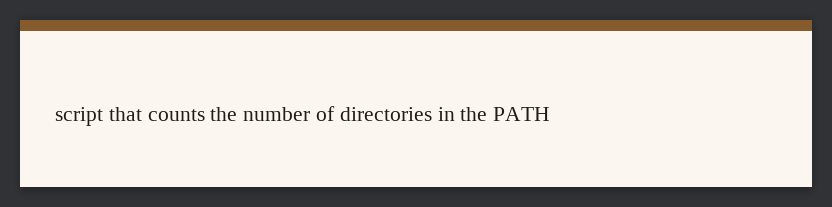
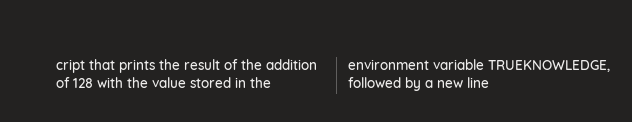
[55,106,551,126] script that counts the number of directories in the PATH -> [56,59,317,73] [56,77,271,88] [348,59,610,72] [348,77,489,91] cript that prints the result of the addition of 128 with the value stored in the environment variable TRUEKNOWLEDGE, followed by a new line

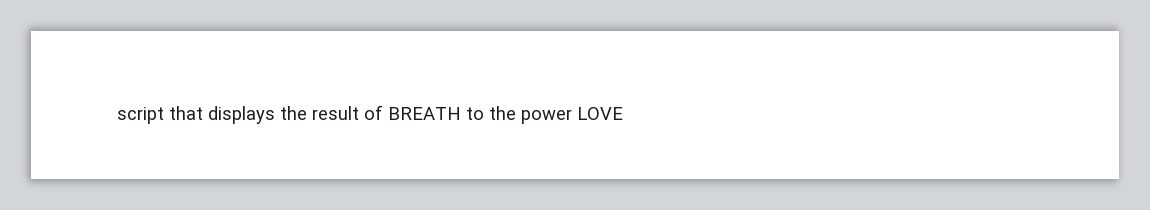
[56,59,317,73] [56,77,271,88] [348,59,610,72] [348,77,489,91] cript that prints the result of the addition of 128 with the value stored in the environment variable TRUEKNOWLEDGE, followed by a new line -> [117,105,623,124] script that displays the result of BREATH to the power LOVE

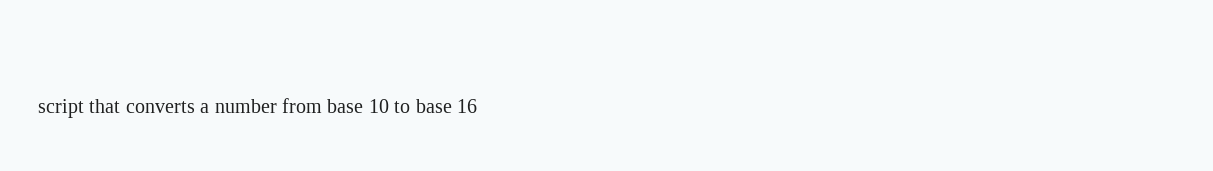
[208,105,623,124] displays the result of BREATH to the power LOVE -> [125,98,477,113] converts a number from base 10 to base 16

